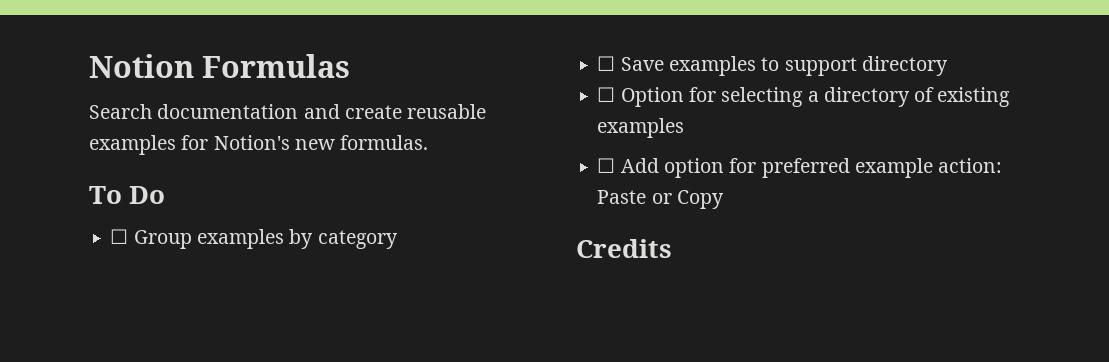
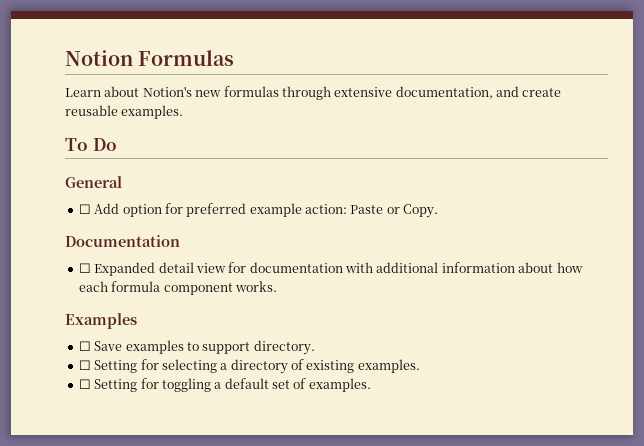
[89,104,487,119] [89,135,429,155] [89,186,166,204] [110,229,398,249] [597,56,948,76] [597,87,1011,107] [597,118,685,138] Search documentation and create reusable examples for Notion's new formulas. // To Do // ☐ Group examples by category // ☐ Save examples to support directory // ☐ Option for selecting a directory of existing examples -> [65,86,562,100] [65,105,184,119] [65,138,117,151] [65,176,122,188] Learn about Notion's new formulas through extensive documentation, and create reusable examples. // To Do // General
[676,190,724,209] [576,239,672,258] Copy // Credits -> [403,204,439,218] [65,235,180,247] [78,262,583,276] [78,281,277,295] [65,313,137,329] [78,340,315,355] [78,359,420,374] [78,378,371,392] Copy. // Documentation // ☐ Expanded detail view for documentation with additional information about how each formula component works. // Examples // ☐ Save examples to support directory. // ☐ Setting for selecting a directory of existing examples. // ☐ Setting for toggling a default set of examples.

